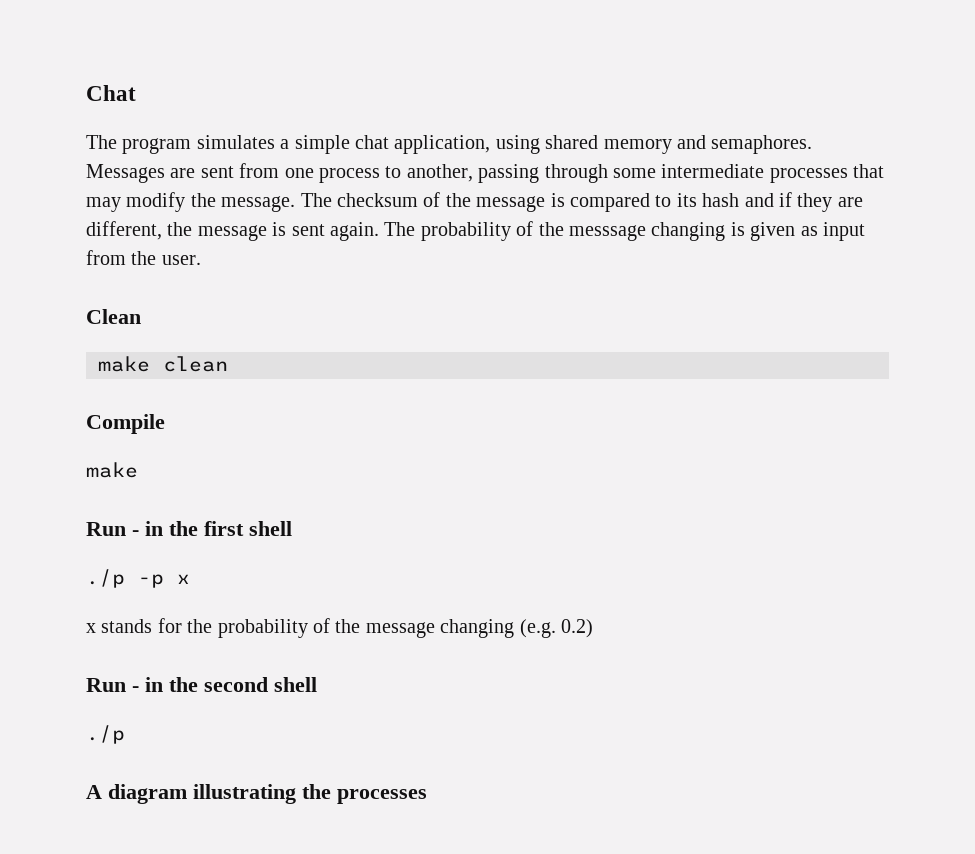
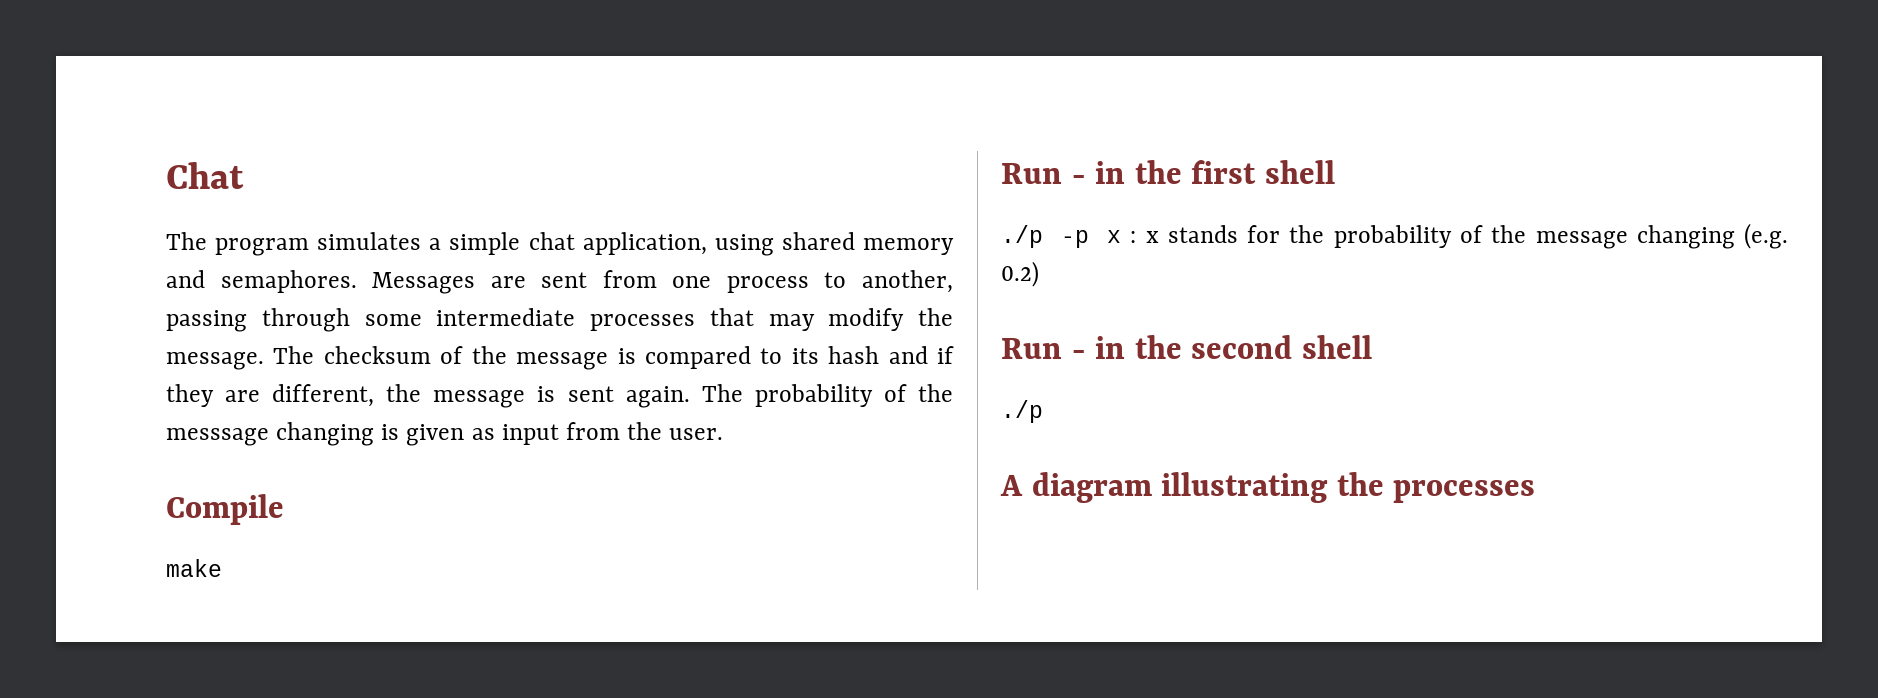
[86,309,141,324] [98,356,228,372] // Clean // make clean -> (724, 434) none
(190, 579) // -> [1130,231,1137,243] :

